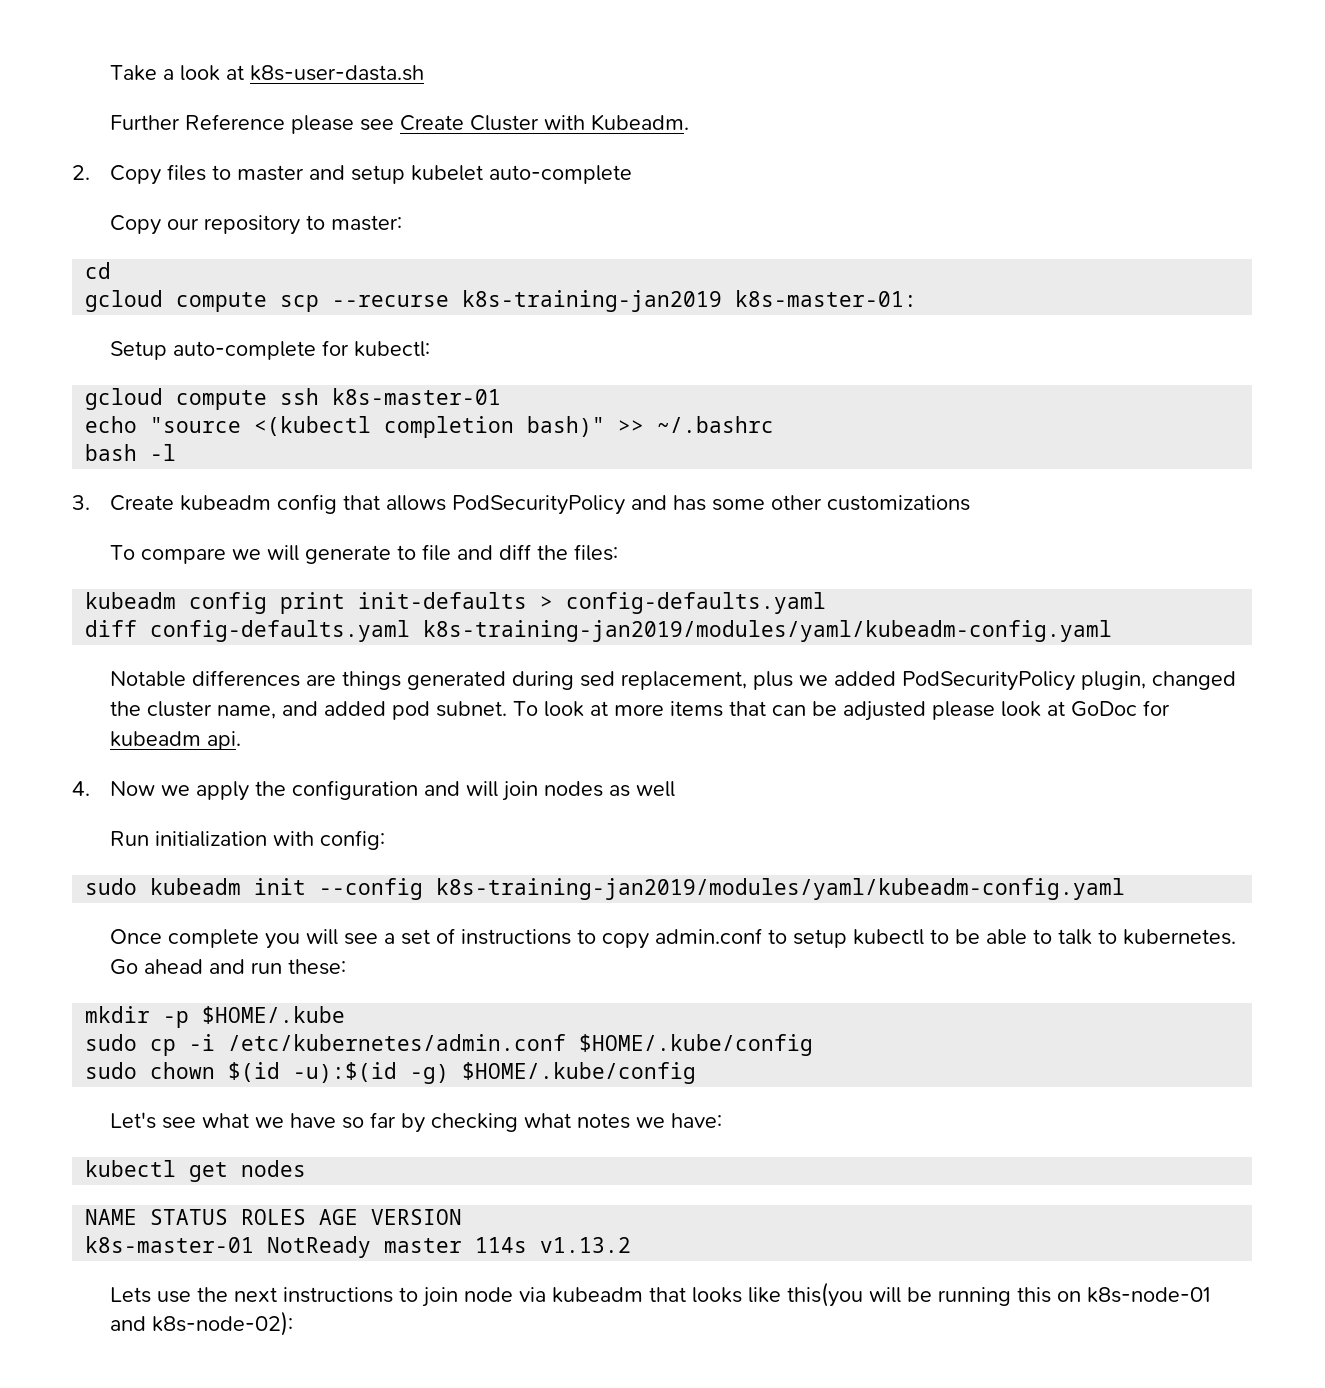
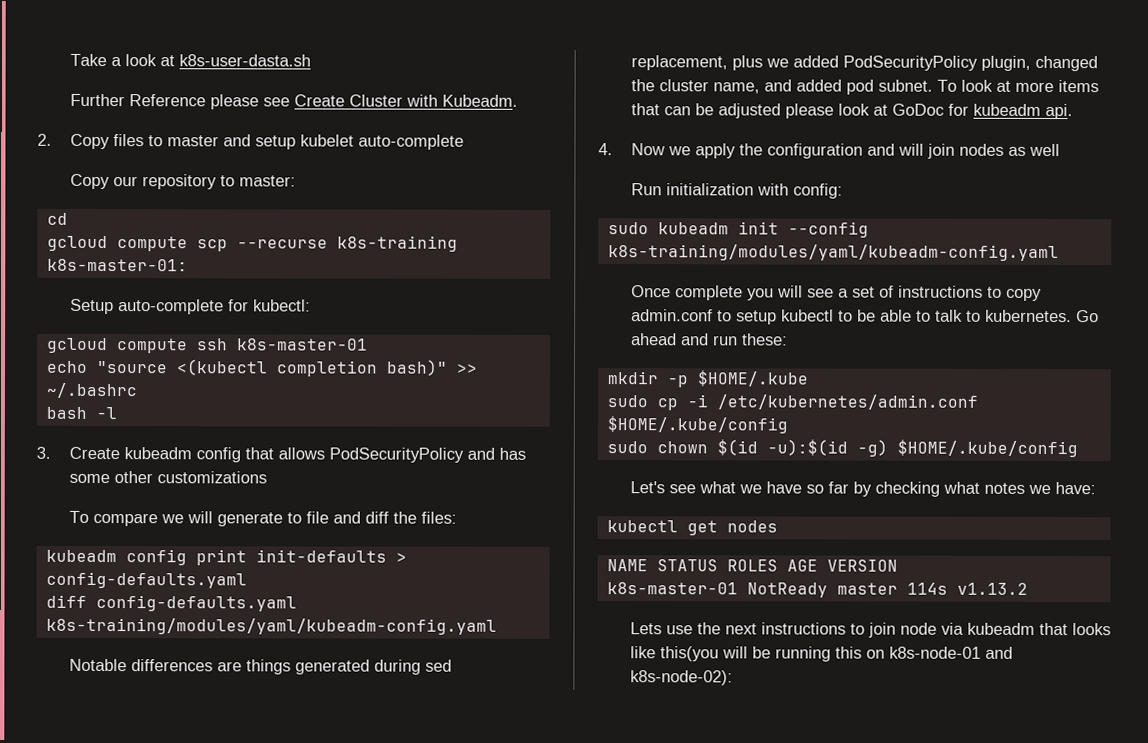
[462,290,723,312] k8s-training-jan2019 -> [336,235,458,252] k8s-training
[423,620,1113,642] k8s-training-jan2019/modules/yaml/kubeadm-config.yaml -> [45,617,497,635] k8s-training/modules/yaml/kubeadm-config.yaml
[436,878,1126,900] k8s-training-jan2019/modules/yaml/kubeadm-config.yaml -> [607,244,1059,262] k8s-training/modules/yaml/kubeadm-config.yaml

